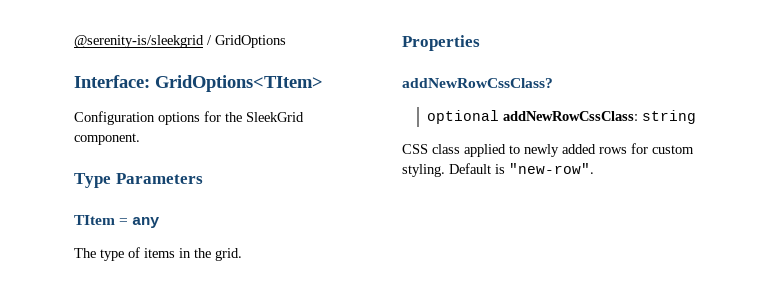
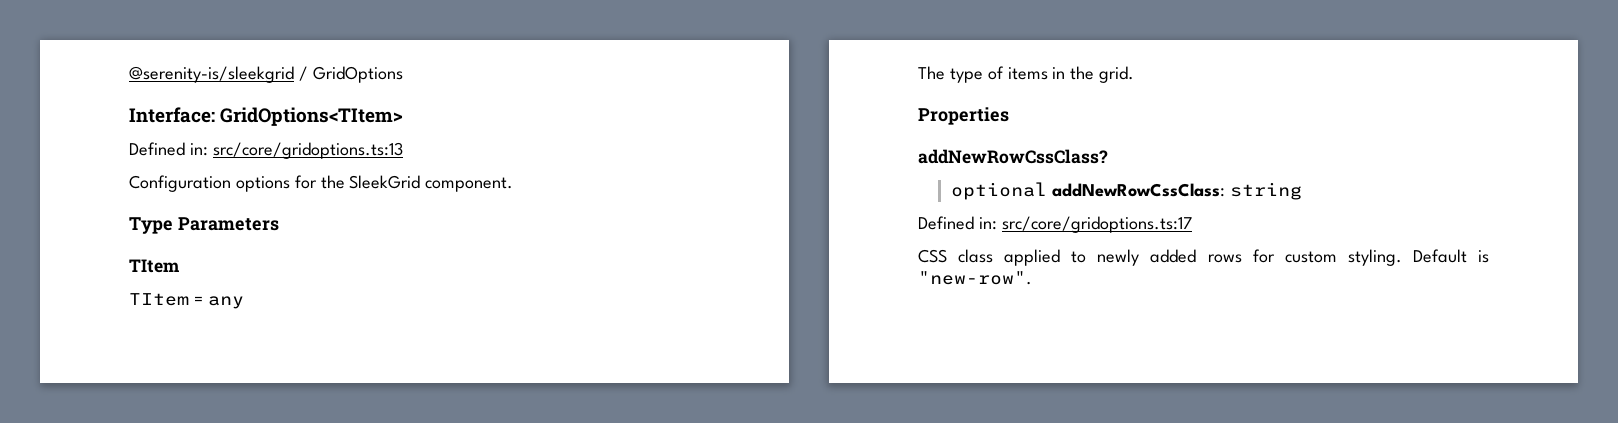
(323, 83) none -> [129,142,403,159] // Defined in: src/core/gridoptions.ts:13
(115, 220) none -> [129,293,189,306] // TItem
(697, 117) none -> [918,216,1192,233] // Defined in: src/core/gridoptions.ts:17

